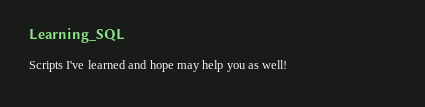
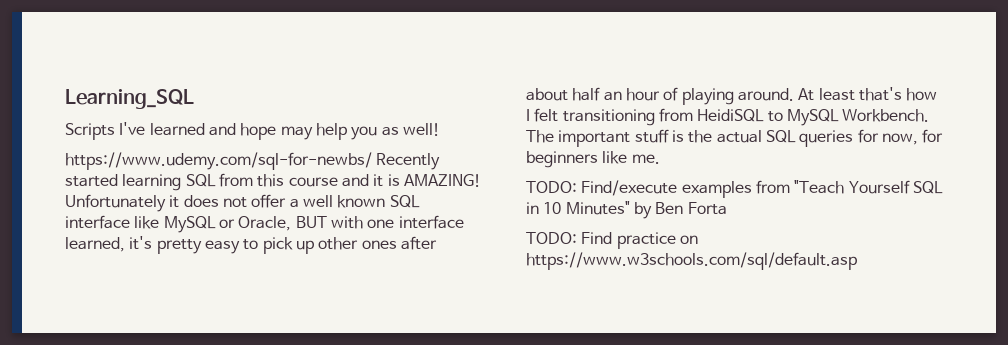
(288, 64) none -> [65,152,441,170] [65,173,481,191] [65,194,420,212] [65,215,464,233] [65,236,437,254] [526,87,938,105] [526,108,930,126] [526,129,944,147] [526,151,660,168] [526,180,943,198] [526,201,727,219] [526,232,698,249] [526,252,857,270] // https://www.udemy.com/sql-for-newbs/ Recently started learning SQL from this course and it is AMAZING! Unfortunately it does not offer a well known SQL interface like MySQL or Oracle, BUT with one interface learned, it's pretty easy to pick up other ones after about half an hour of playing around. At least that's how I felt transitioning from HeidiSQL to MySQL Workbench. The important stuff is the actual SQL queries for now, for beginners like me. // TODO: Find/execute examples from "Teach Yourself SQL in 10 Minutes" by Ben Forta // TODO: Find practice on https://www.w3schools.com/sql/default.asp

